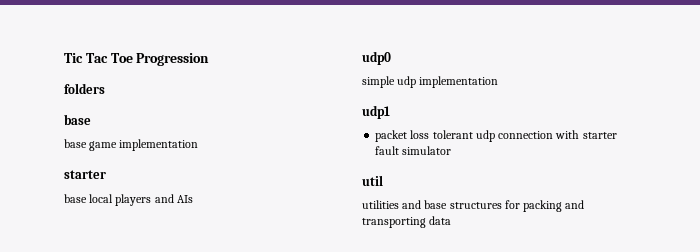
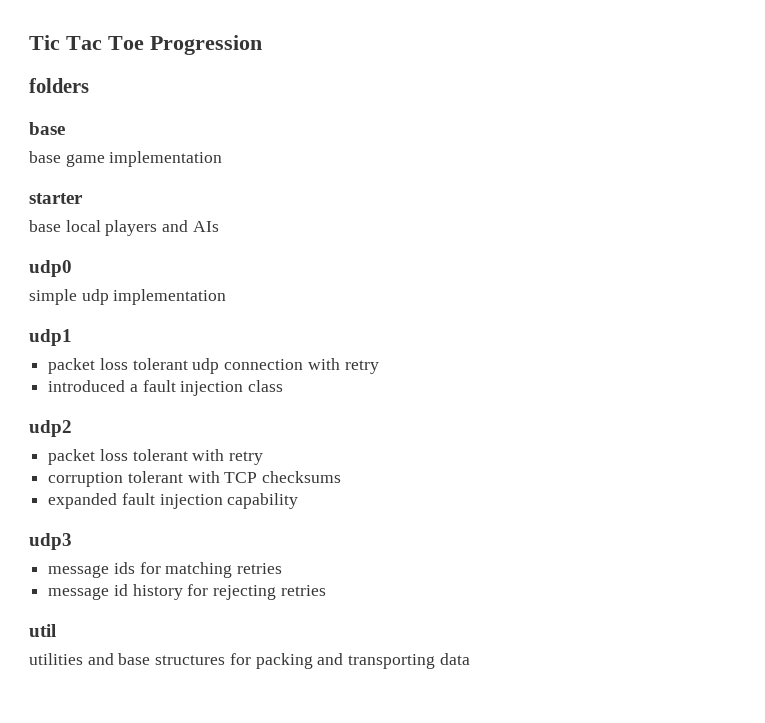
[582,132,617,139] [375,146,452,155] starter fault simulator -> [344,360,379,374] [48,380,284,396] [29,420,72,437] [48,449,264,465] [48,471,342,487] [48,493,299,509] [29,533,72,550] [48,562,283,578] [48,584,326,600] retry // introduced a fault injection class // udp2 // packet loss tolerant with retry // corruption tolerant with TCP checksums // expanded fault injection capability // udp3 // message ids for matching retries // message id history for rejecting retries

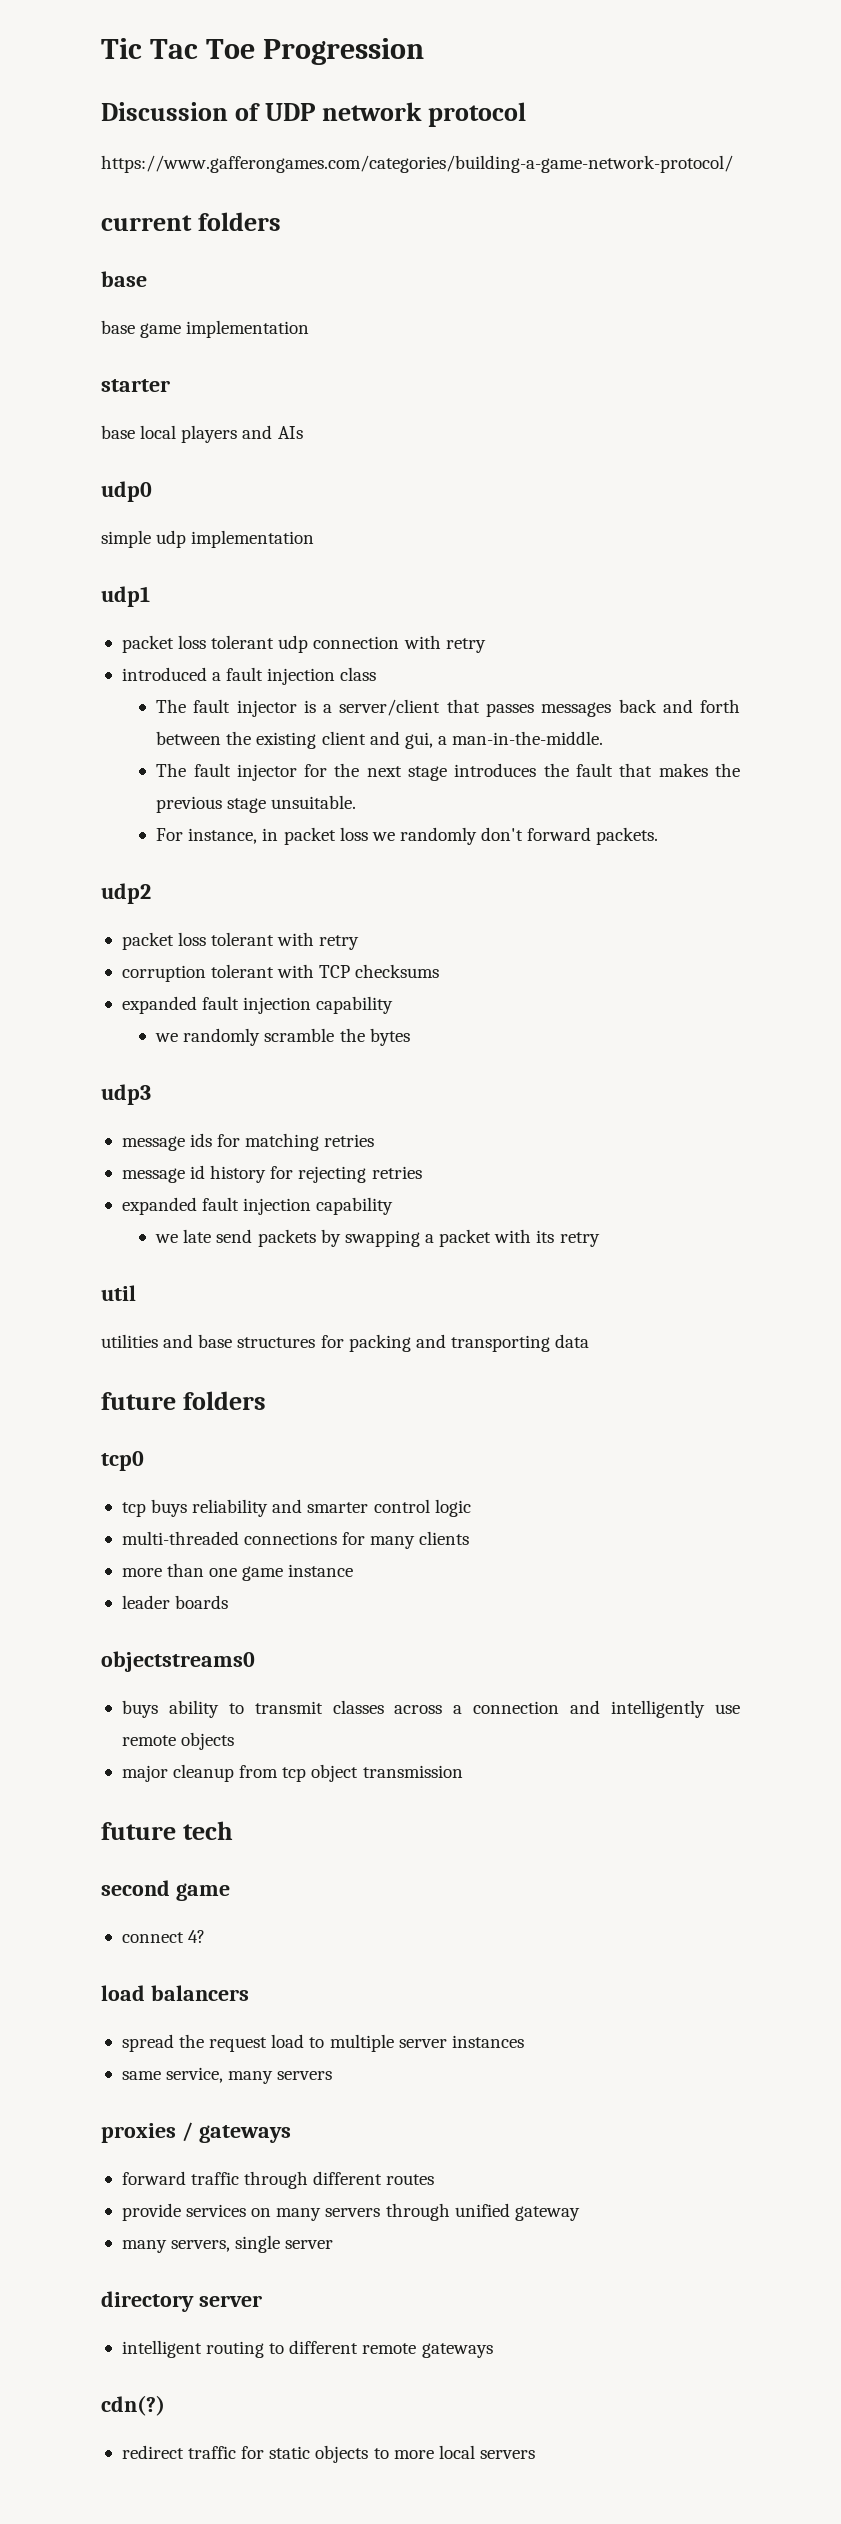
(262, 45) none -> [101,102,526,127] [101,155,733,173] [101,215,192,231] Discussion of UDP network protocol // https://www.gafferongames.com/categories/building-a-game-network-protocol/ // current
(284, 386) none -> [156,699,741,717] [156,731,604,749] [156,763,740,781] [156,795,357,813] [156,827,659,845] // The fault injector is a server/client that passes messages back and forth between the existing client and gui, a man-in-the-middle. // The fault injector for the next stage introduces the fault that makes the previous stage unsuitable. // For instance, in packet loss we randomly don't forward packets.
(299, 501) none -> [155,1028,410,1046] // we randomly scramble the bytes
(326, 590) none -> [121,1197,394,1215] [155,1229,600,1247] // expanded fault injection capability // we late send packets by swapping a packet with its retry
(470, 659) none -> [101,1391,266,1410] [101,1451,144,1471] [121,1499,471,1517] [121,1531,470,1549] [121,1563,354,1581] [121,1595,229,1609] [101,1651,255,1672] [121,1700,741,1718] [121,1732,235,1750] [121,1764,463,1782] [101,1821,233,1840] [101,1880,230,1901] [121,1930,206,1943] [101,1985,249,2001] [121,2034,524,2052] [121,2067,333,2084] [101,2122,291,2143] [121,2171,435,2189] [121,2203,580,2221] [121,2235,334,2253] [101,2291,262,2312] [121,2340,493,2358] [101,2395,165,2416] [121,2445,535,2463] // future folders // tcp0 // tcp buys reliability and smarter control logic // multi-threaded connections for many clients // more than one game instance // leader boards // objectstreams0 // buys ability to transmit classes across a connection and intelligently use remote objects // major cleanup from tcp object transmission // future tech // second game // connect 4? // load balancers // spread the request load to multiple server instances // same service, many servers // proxies / gateways // forward traffic through different routes // provide services on many servers through unified gateway // many servers, single server // directory server // intelligent routing to different remote gateways // cdn(?) // redirect traffic for static objects to more local servers

